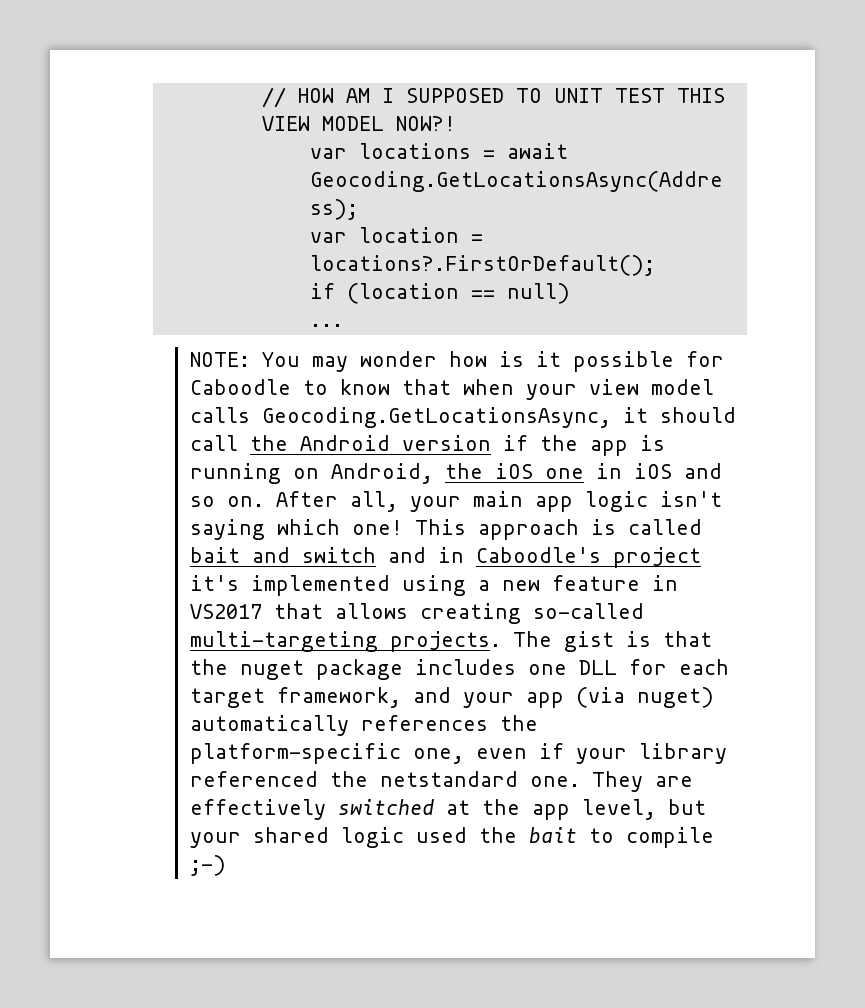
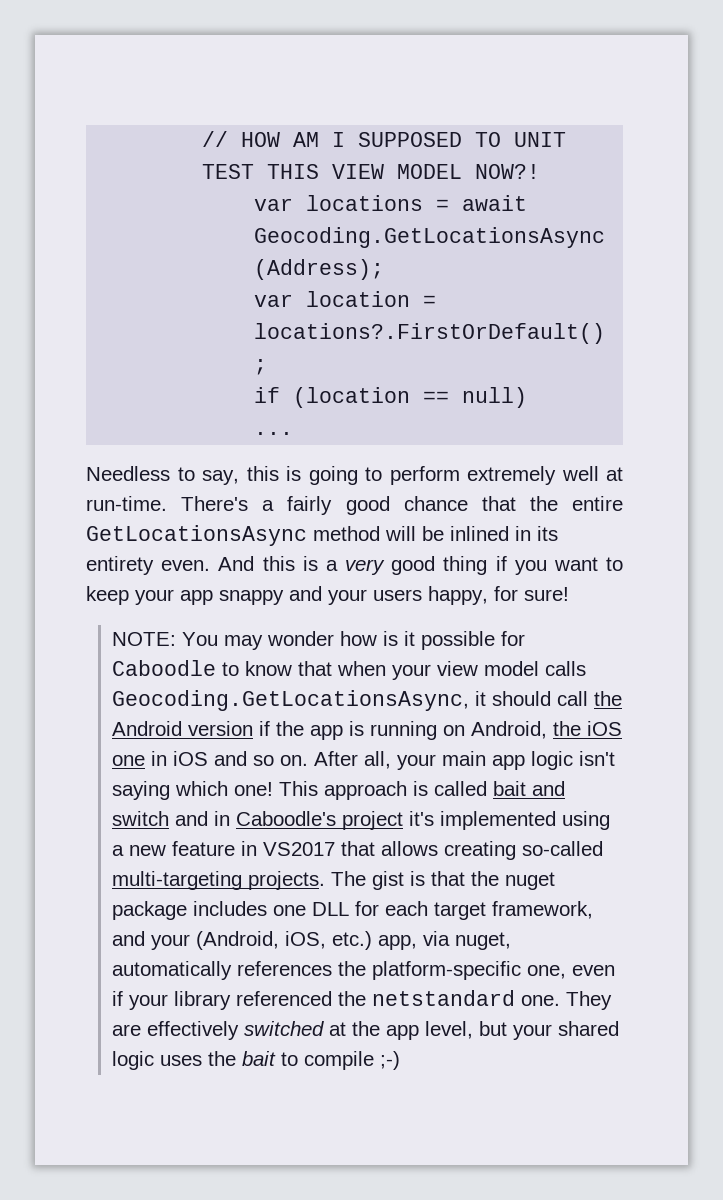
(343, 325) none -> [86,466,623,485] [86,496,623,515] [86,525,558,546] [86,556,624,575] [86,586,569,605] // Needless to say, this is going to perform extremely well at run-time. There's a fairly good chance that the entire GetLocationsAsync method will be inlined in its entirety even. And this is a very good thing if you want to keep your app snappy and your users happy, for sure!
[525,687,714,708] app (via nuget) -> [196,931,512,950] (Android, iOS, etc.) app, via nuget,
[415,827,467,843] used -> [160,1055,203,1066] uses

